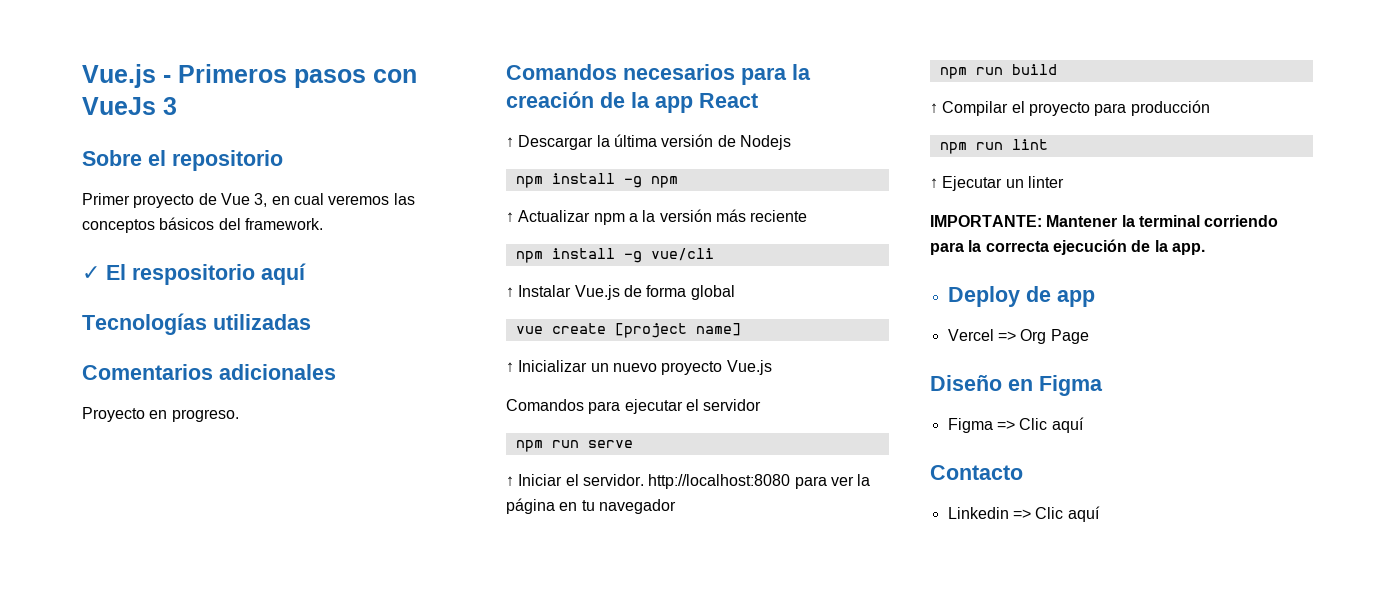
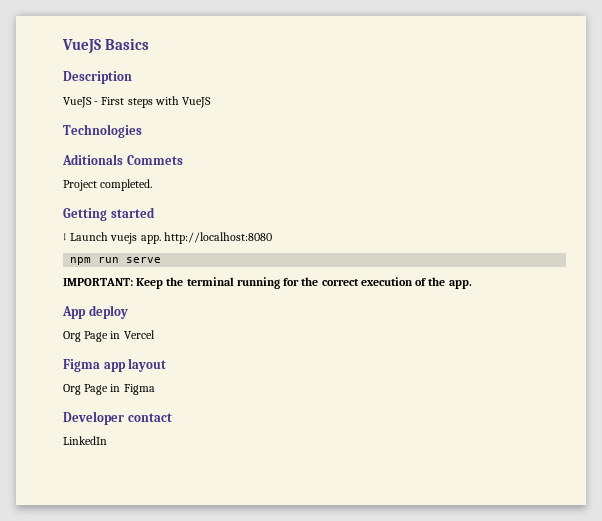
[82,64,417,88] [82,97,177,115] [82,150,283,171] [82,193,415,208] [82,217,323,233] [82,263,306,285] [82,313,311,335] [82,364,336,380] [82,407,239,422] [506,64,811,85] [506,91,758,113] [506,134,791,150] [515,173,678,188] [506,209,808,225] [515,248,714,263] [506,285,735,300] [515,323,741,338] [506,360,772,375] [506,399,762,414] [515,440,633,452] [506,474,871,489] [506,498,676,514] [939,64,1057,79] [930,100,1210,116] [939,139,1048,154] [930,176,1064,191] [930,215,1279,227] [930,239,1205,255] [947,286,1095,307] [947,329,1089,344] [930,375,1103,396] [947,417,1084,433] [930,465,1023,480] [947,506,1100,522] Vue.js - Primeros pasos con VueJs 3 // Sobre el repositorio // Primer proyecto de Vue 3, en cual veremos las conceptos básicos del framework. // ✓ El respositorio aquí // Tecnologías utilizadas // Comentarios adicionales // Proyecto en progreso. // Comandos necesarios para la creación de la app React // ↑ Descargar la última versión de Nodejs // npm install -g npm // ↑ Actualizar npm a la versión más reciente // npm install -g vue/cli // ↑ Instalar Vue.js de forma global // vue create [project name] // ↑ Inicializar un nuevo proyecto Vue.js // Comandos para ejecutar el servidor // npm run serve // ↑ Iniciar el servidor. http://localhost:8080 para ver la página en tu navegador // npm run build // ↑ Compilar el proyecto para producción // npm run lint // ↑ Ejecutar un linter // IMPORTANTE: Mantener la terminal corriendo para la correcta ejecución de la app. // Deploy de app // Vercel => Org Page // Diseño en Figma // Figma => Clic aquí // Contacto // Linkedin => Clic aquí -> [62,38,150,54] [63,71,132,84] [63,96,212,108] [63,124,142,138] [62,154,183,165] [63,179,153,191] [63,207,155,221] [63,232,272,244] [70,257,162,265] [63,277,472,289] [62,305,128,319] [63,330,155,342] [63,358,167,372] [63,384,155,395] [63,411,172,425] [63,436,107,445] VueJS Basics // Description // VueJS - First steps with VueJS // Technologies // Aditionals Commets // Project completed. // Getting started // ↓ Launch vuejs app. http://localhost:8080 // npm run serve // IMPORTANT: Keep the terminal running for the correct execution of the app. // App deploy // Org Page in Vercel // Figma app layout // Org Page in Figma // Developer contact // LinkedIn

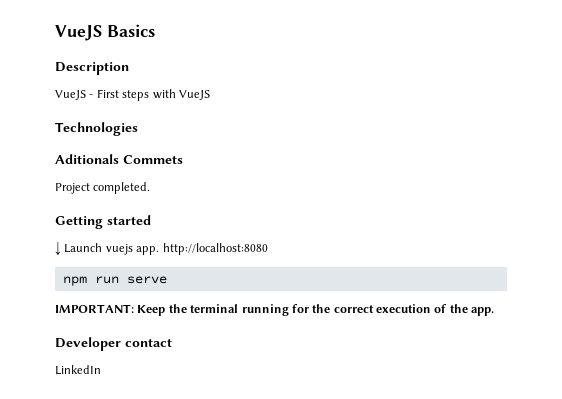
[62,305,128,319] [63,330,155,342] [63,358,167,372] [63,384,155,395] // App deploy // Org Page in Vercel // Figma app layout // Org Page in Figma -> (495, 311) none

